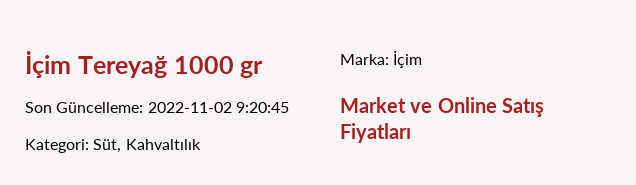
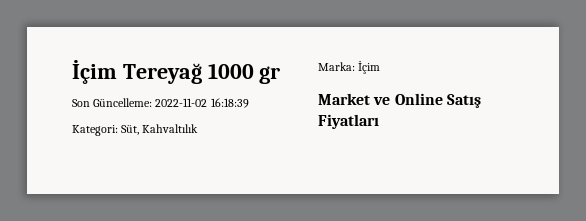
[235,102,289,113] 9:20:45 -> [210,98,249,108] 16:18:39

